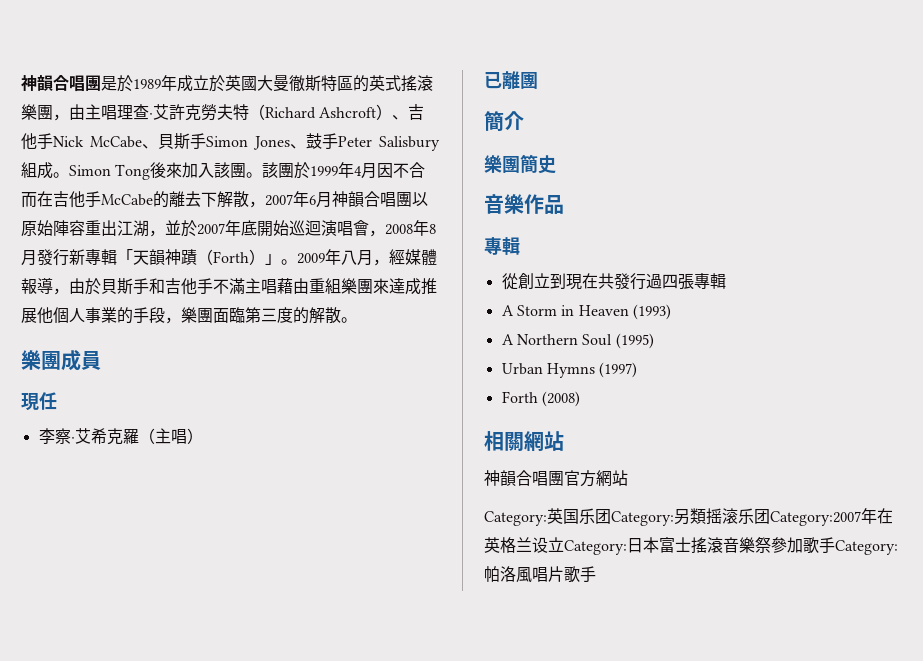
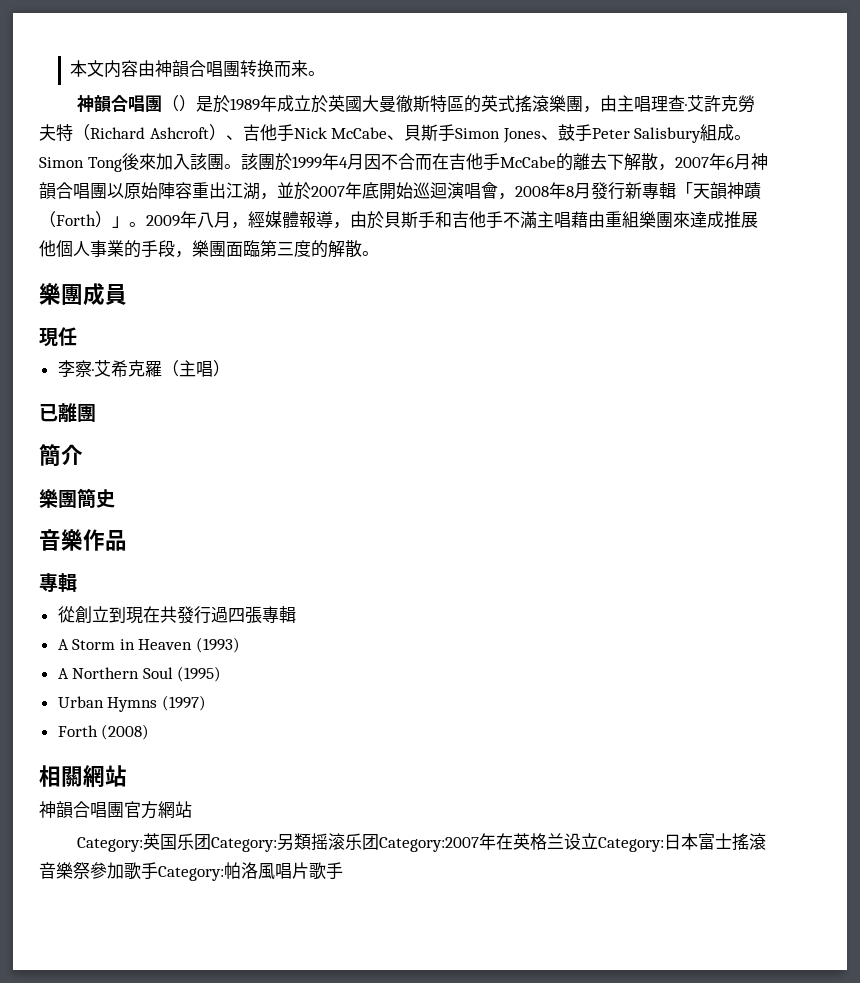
[21,75,101,92] 神韻合唱團 -> [69,60,325,78] [76,95,196,112] 本文内容由神韻合唱團转换而来。 // 神韻合唱團（）

